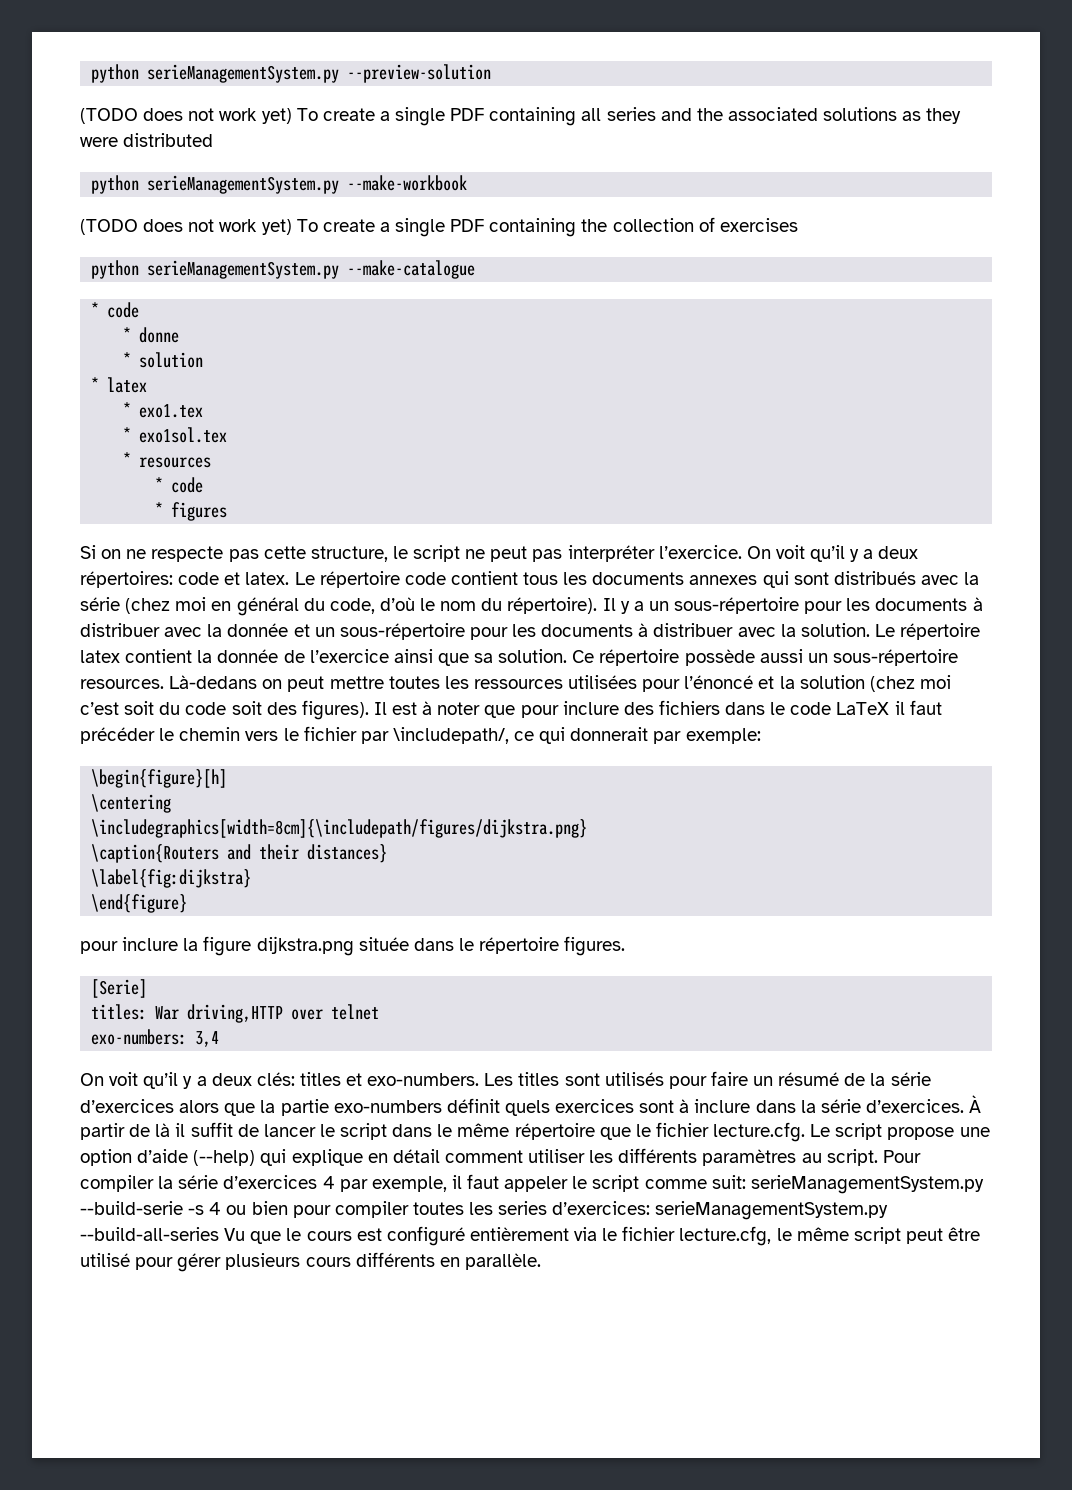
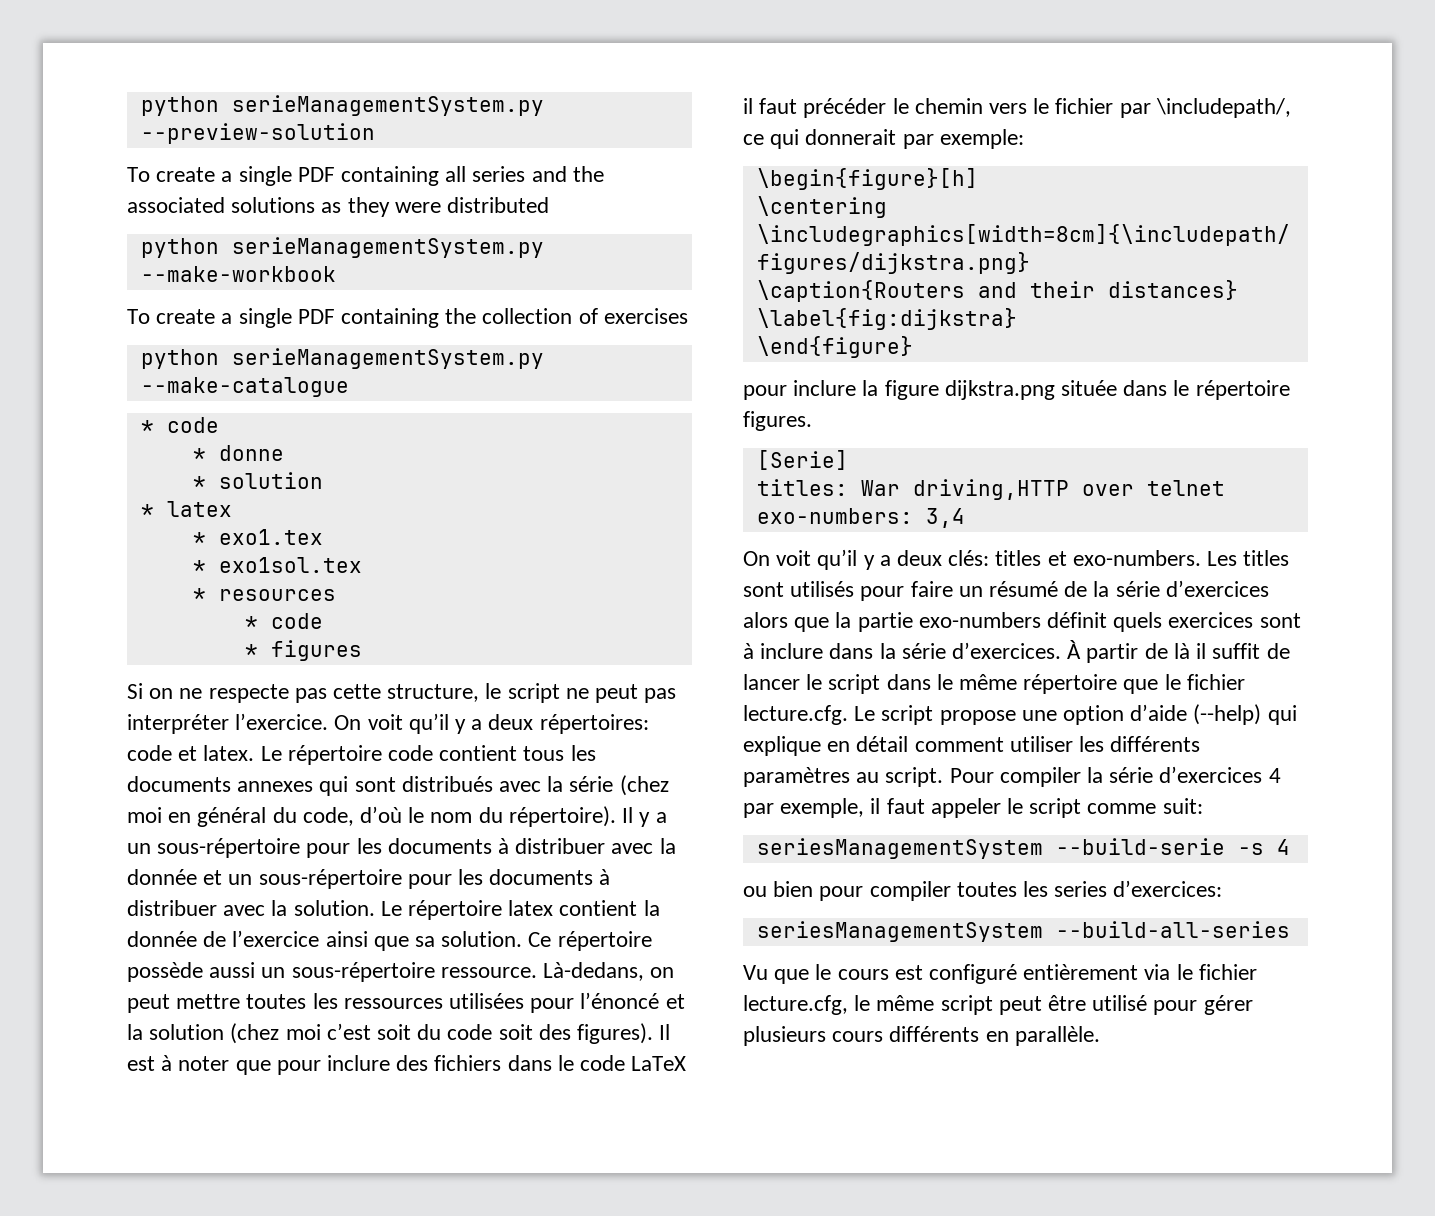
[80,108,292,124] (TODO does not work yet) -> (375, 133) none
[80,219,292,235] (TODO does not work yet) -> (336, 274) none
[80,675,258,689] resources. Là-dedans -> [440,962,645,981] ressource. Là-dedans,
[750,1175,984,1194] serieManagementSystem.py -> [756,838,1043,859] // seriesManagementSystem
(222, 1208) none -> (1290, 847) //
[655,1201,889,1220] serieManagementSystem.py -> [756,921,1043,942] // seriesManagementSystem
(219, 1234) none -> (1290, 929) //

